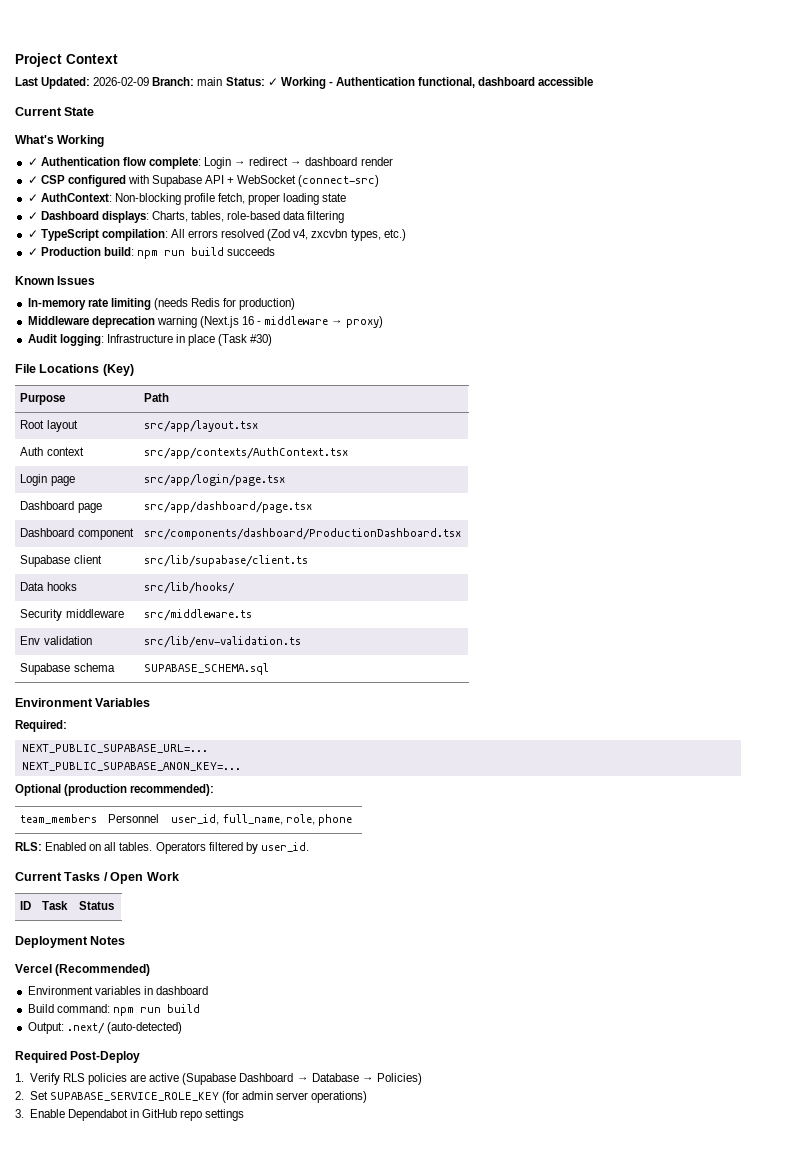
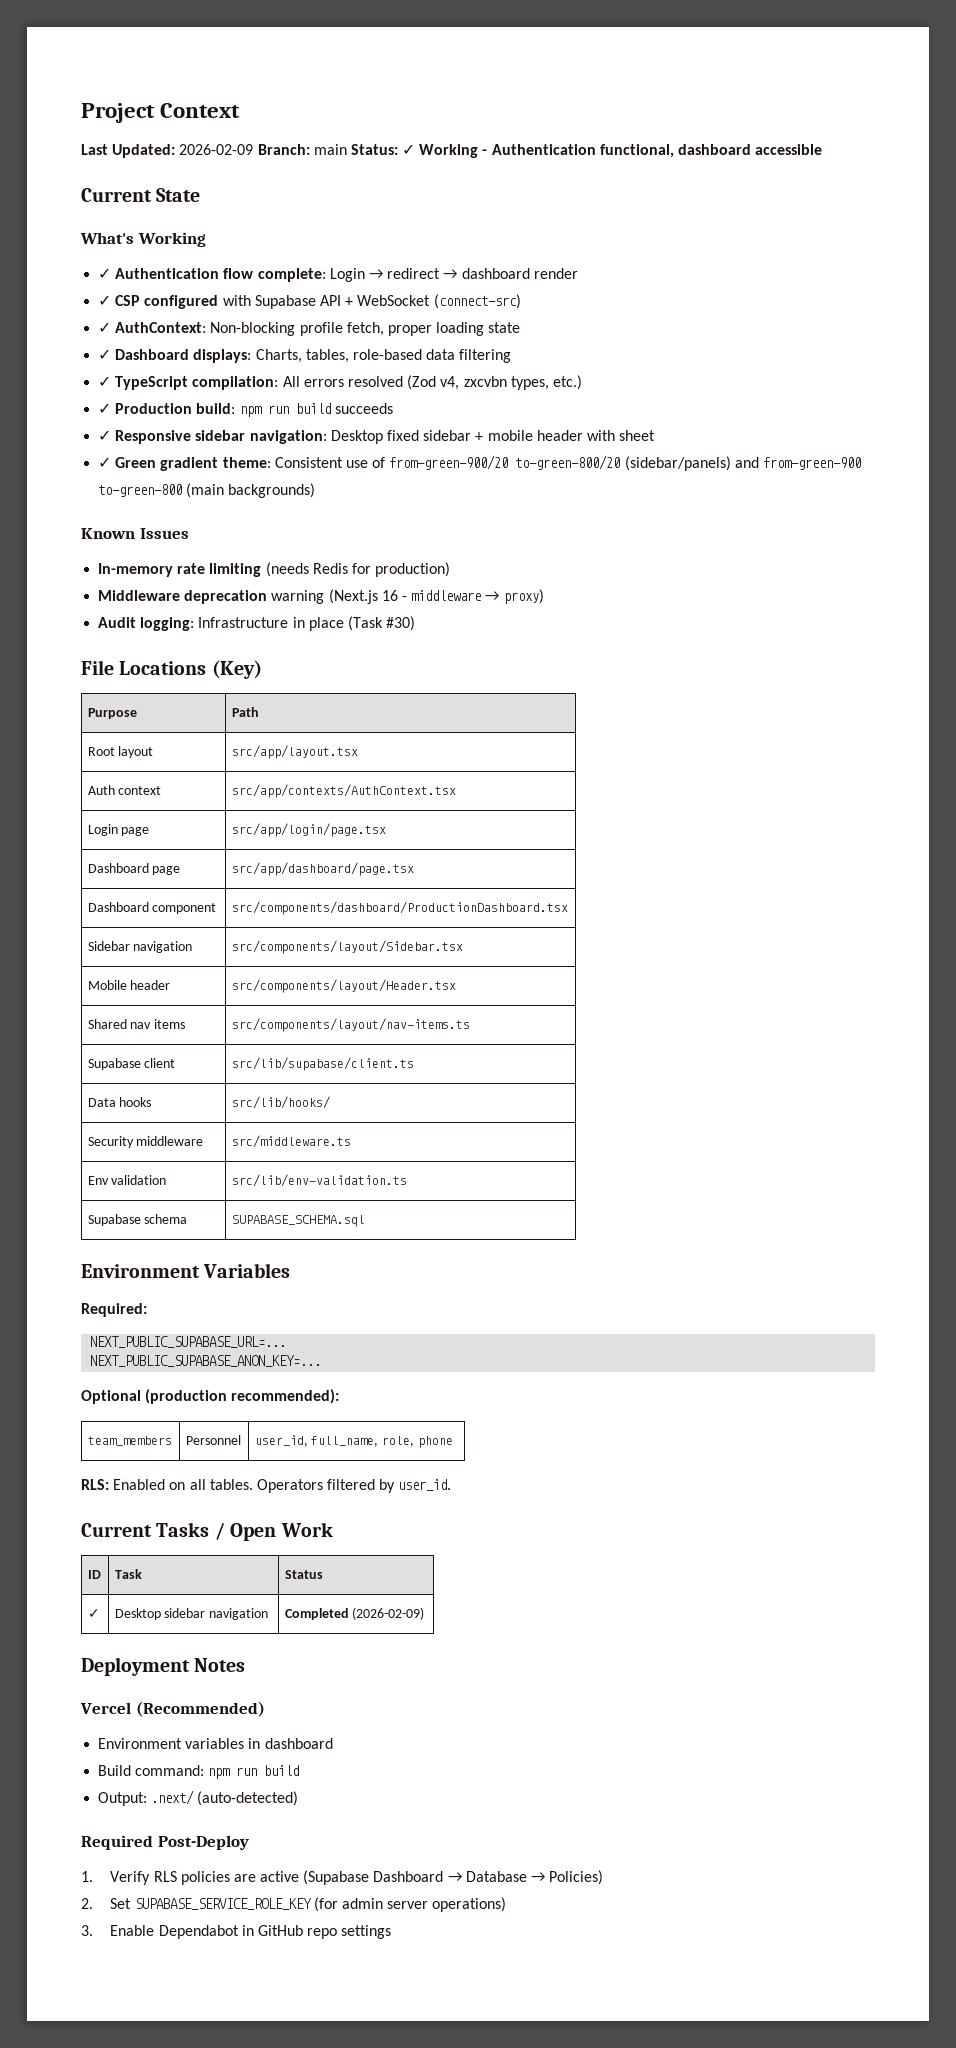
(276, 251) none -> [98,430,656,444] [98,455,861,471] [98,483,316,498] // ✓ Responsive sidebar navigation: Desktop fixed sidebar + mobile header with sheet // ✓ Green gradient theme: Consistent use of from-green-900/20 to-green-800/20 (sidebar/panels) and from-green-900 to-green-800 (main backgrounds)
(462, 534) none -> [87,941,193,953] [231,940,463,954] [87,980,171,990] [231,979,456,993] [87,1019,186,1029] [231,1018,470,1032] // Sidebar navigation | src/components/layout/Sidebar.tsx // Mobile header | src/components/layout/Header.tsx // Shared nav items | src/components/layout/nav-items.ts
(115, 905) none -> [87,1609,100,1618] [114,1608,269,1620] [284,1607,425,1620] // ✓ | Desktop sidebar navigation | Completed (2026-02-09)

